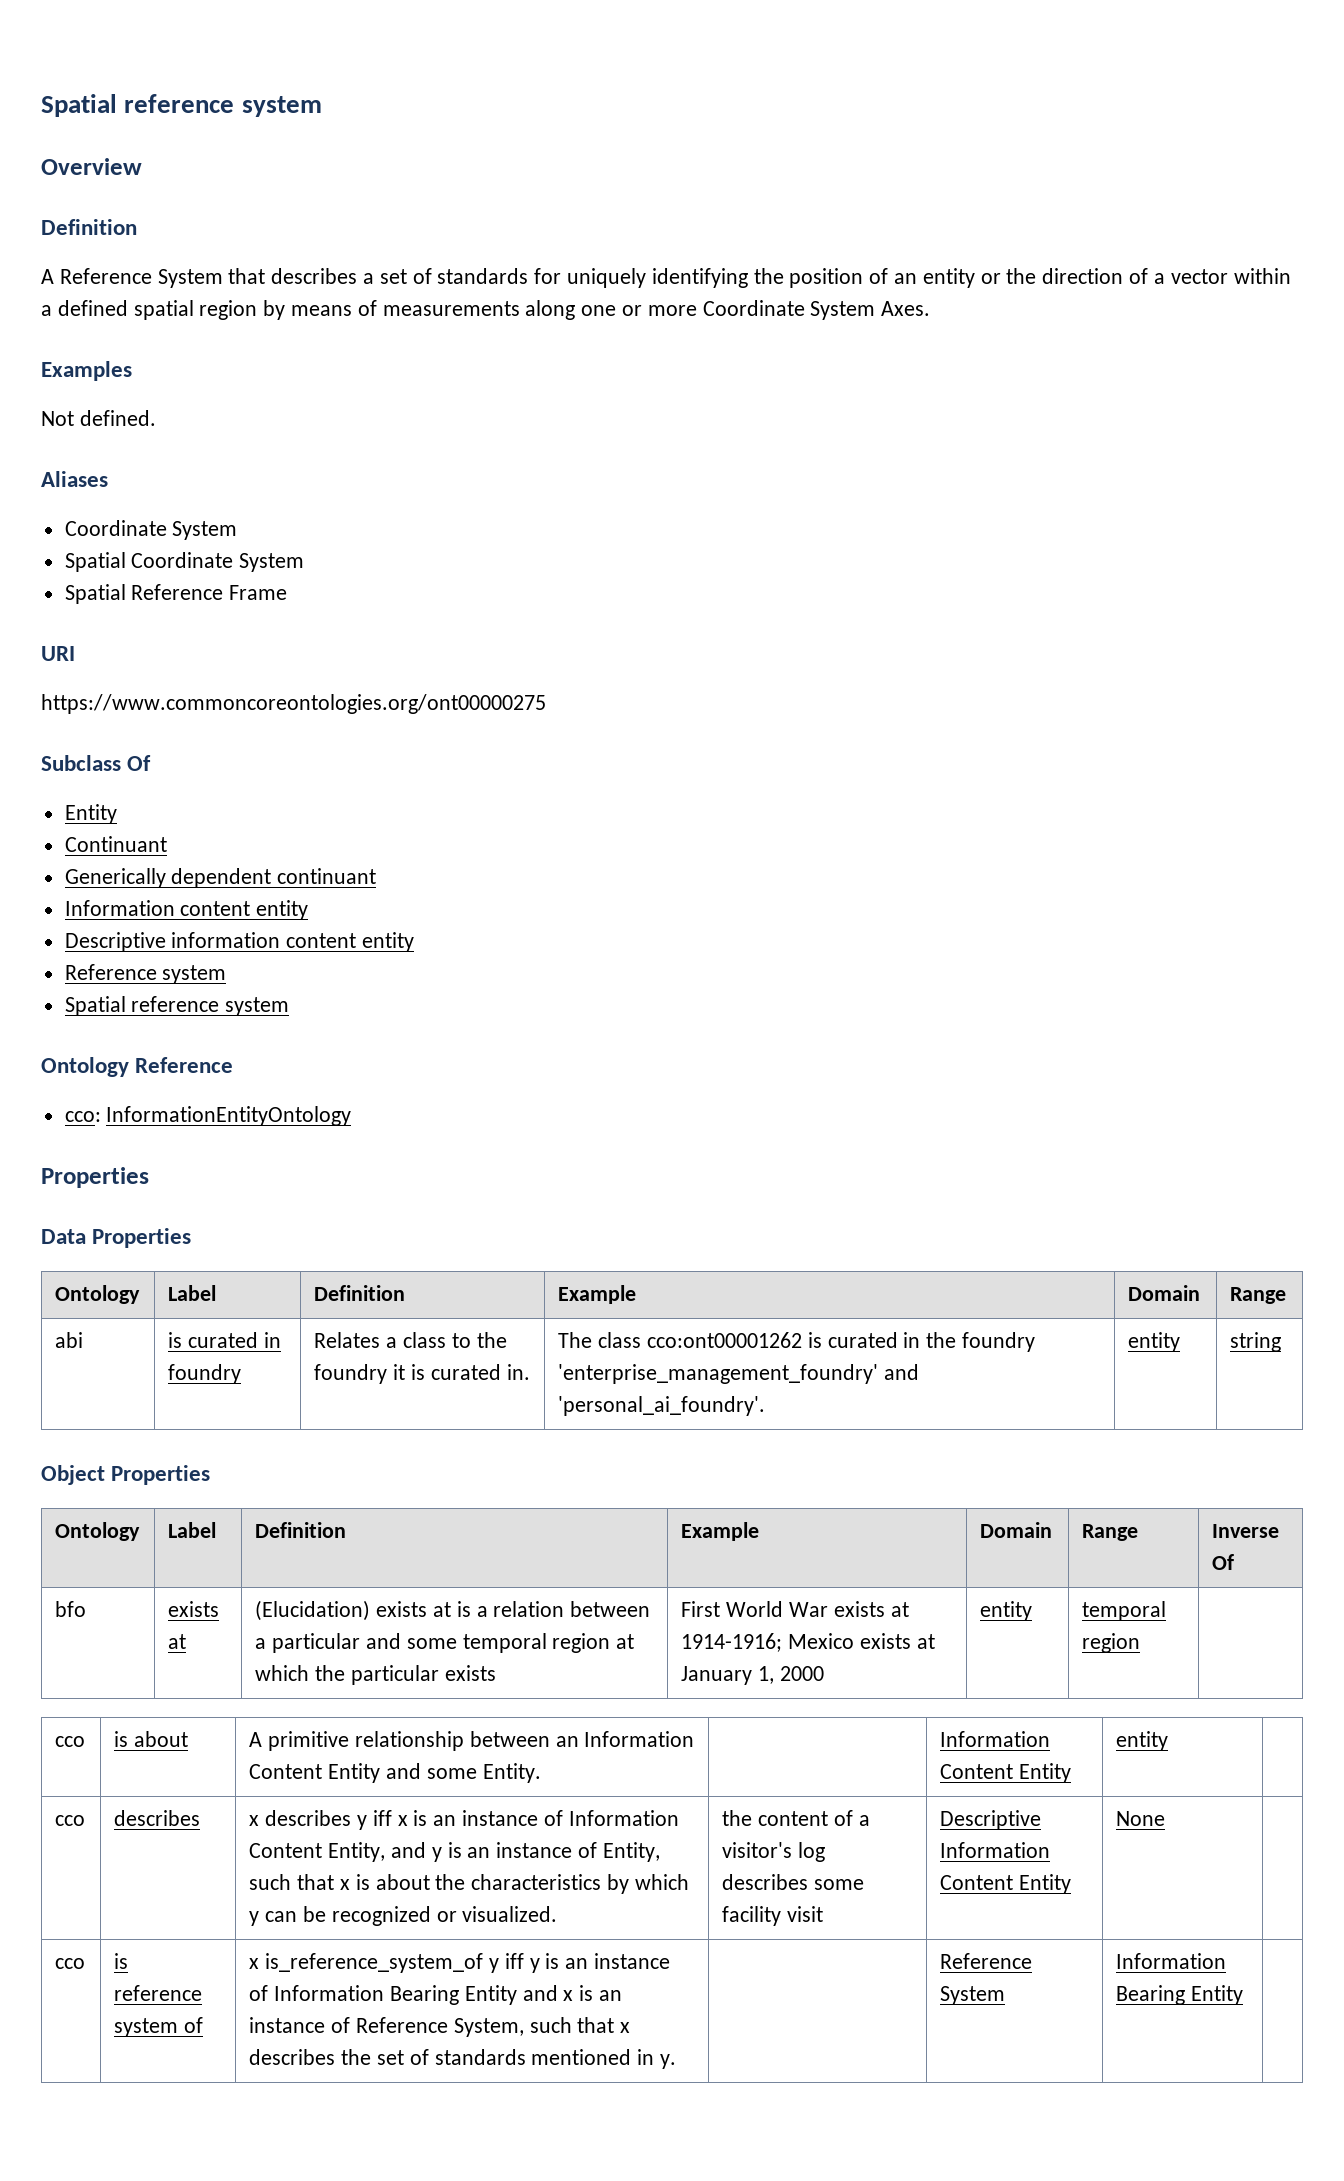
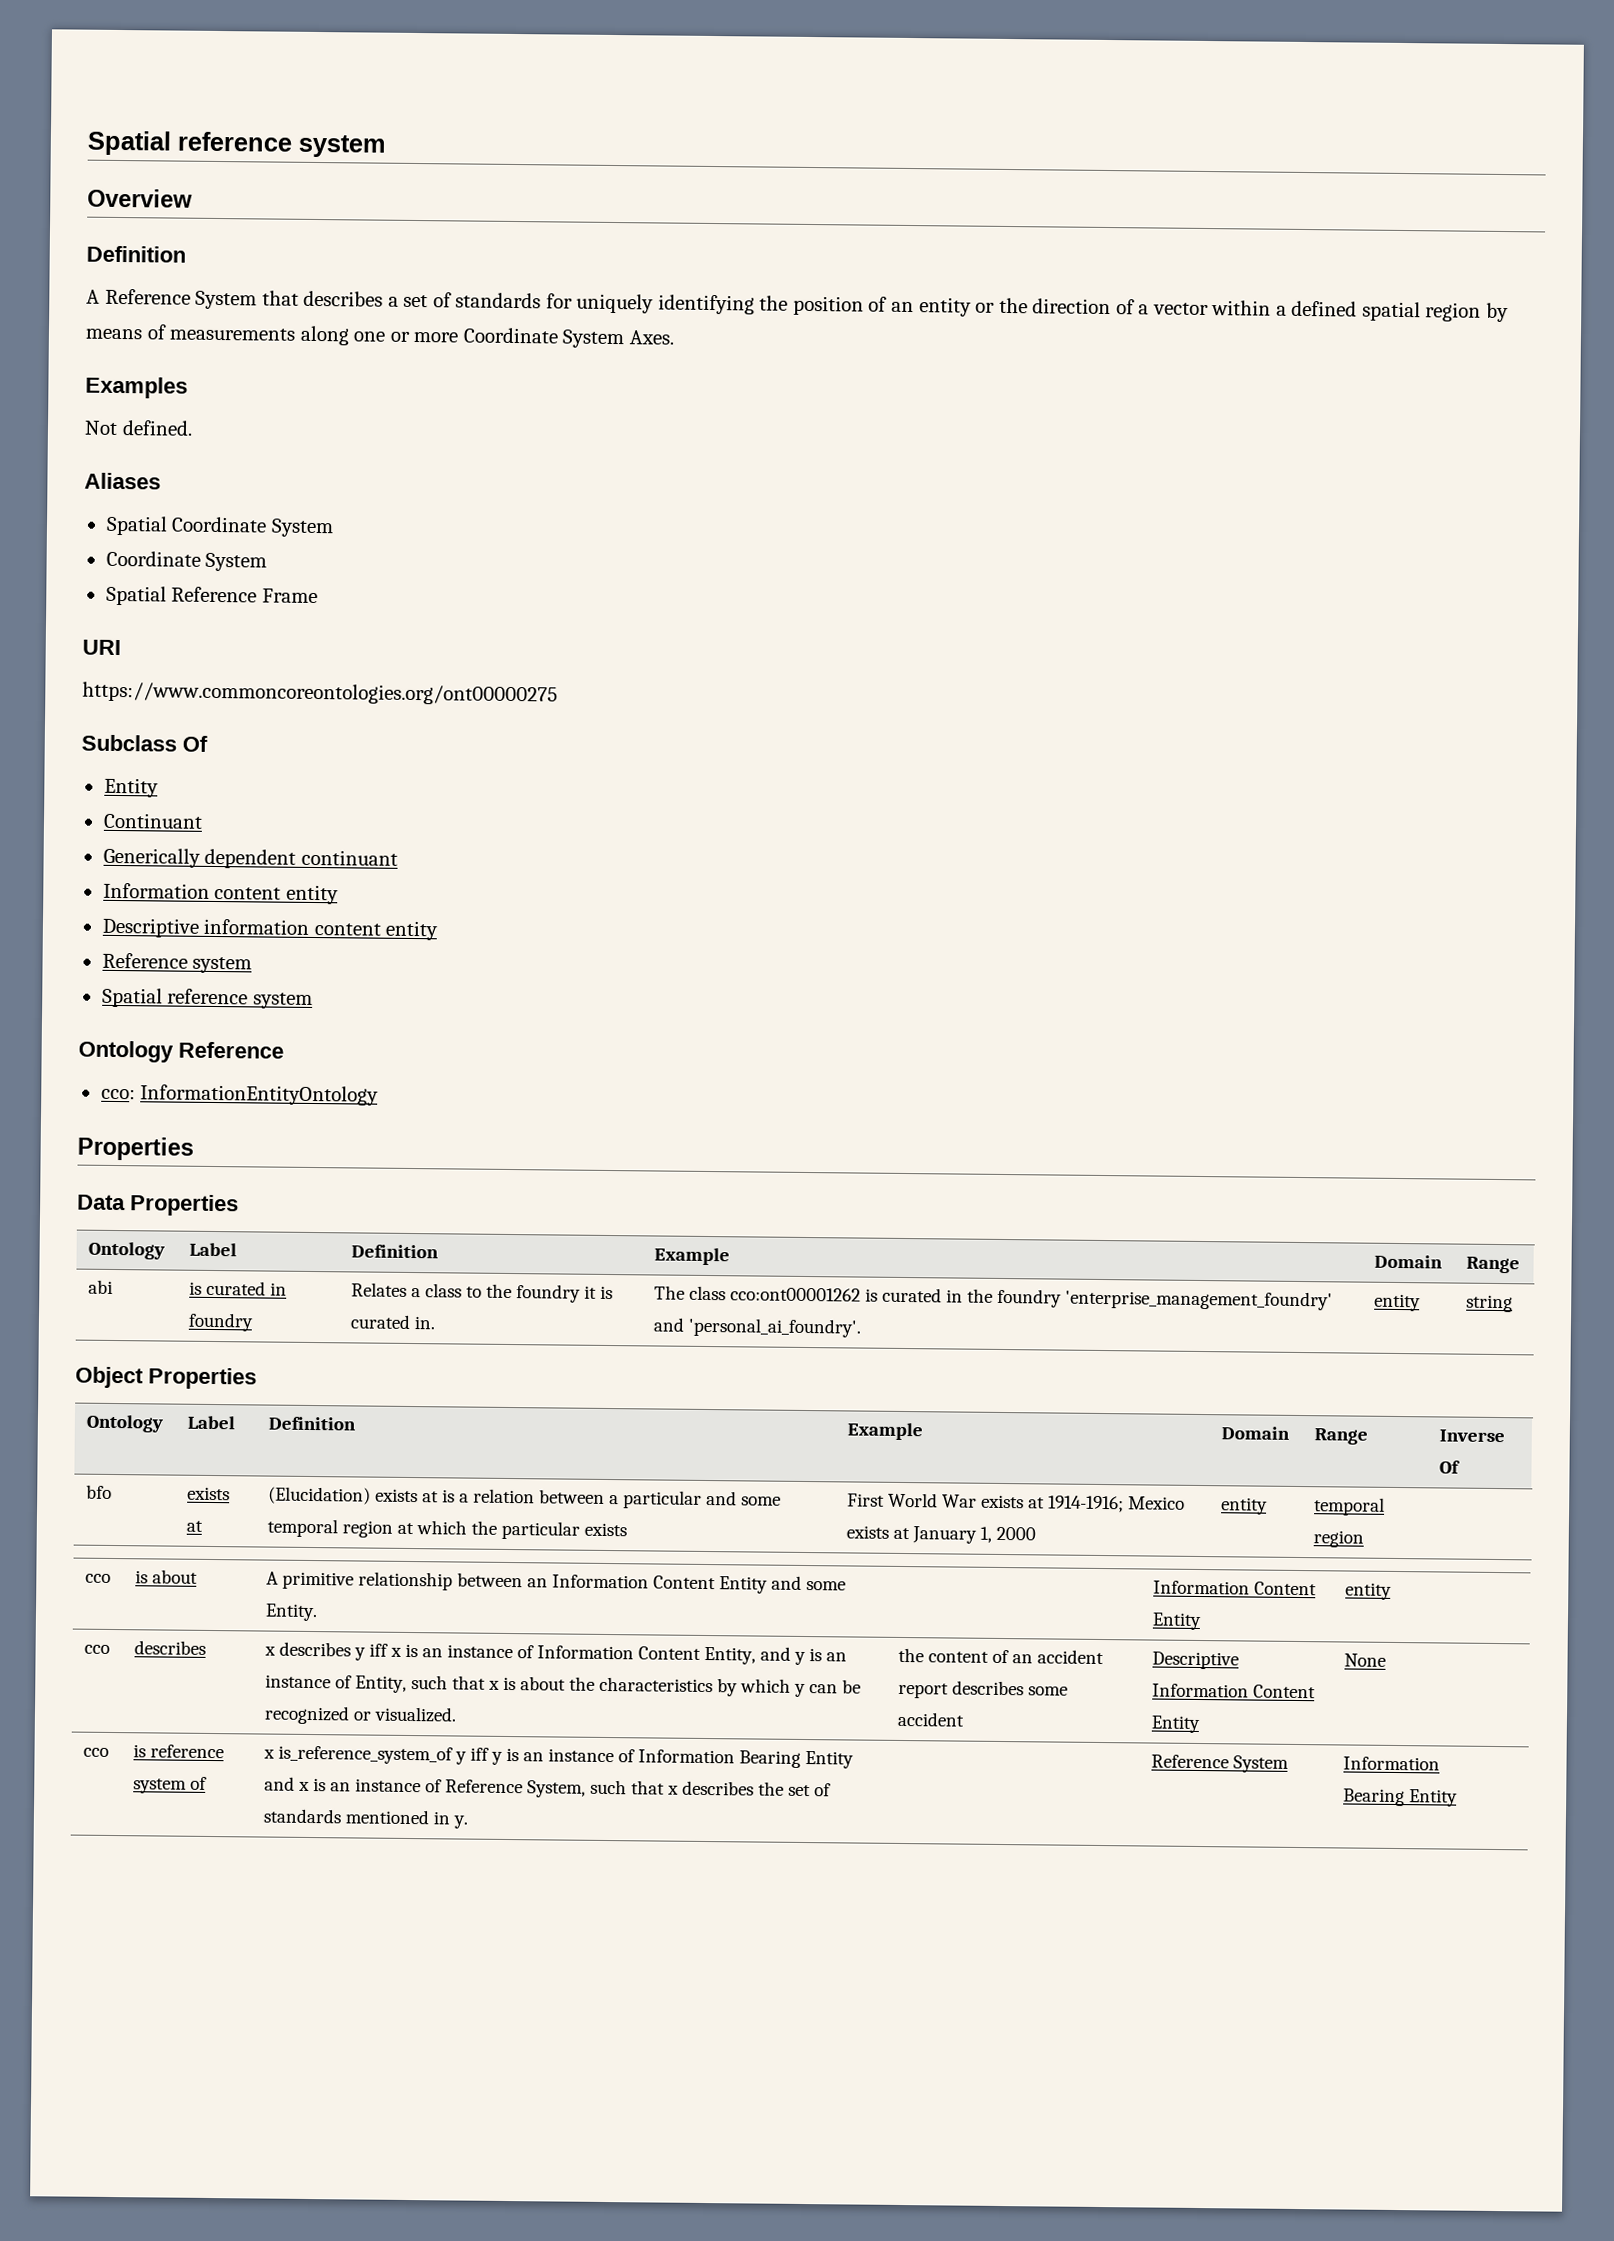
[64,520,238,540] [64,552,126,572] Coordinate System // Spatial -> [105,515,334,538] Spatial Coordinate System //
[858,1815,870,1826] [722,1842,826,1862] [722,1874,865,1890] [722,1906,824,1926] a visitor's log describes some facility visit -> [1012,1649,1105,1665] [898,1680,1069,1699] [897,1711,966,1727] an accident report describes some accident

